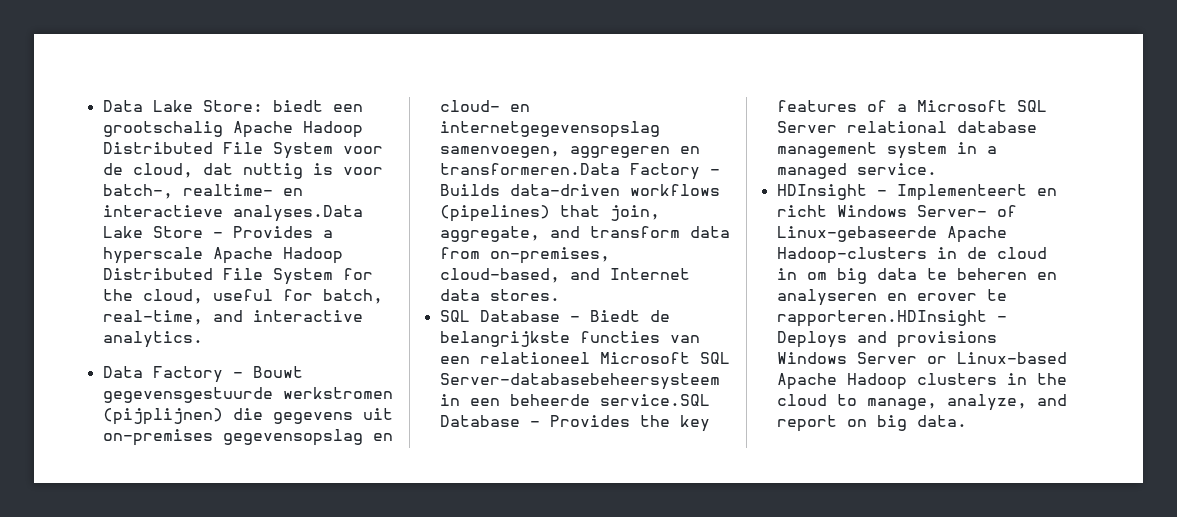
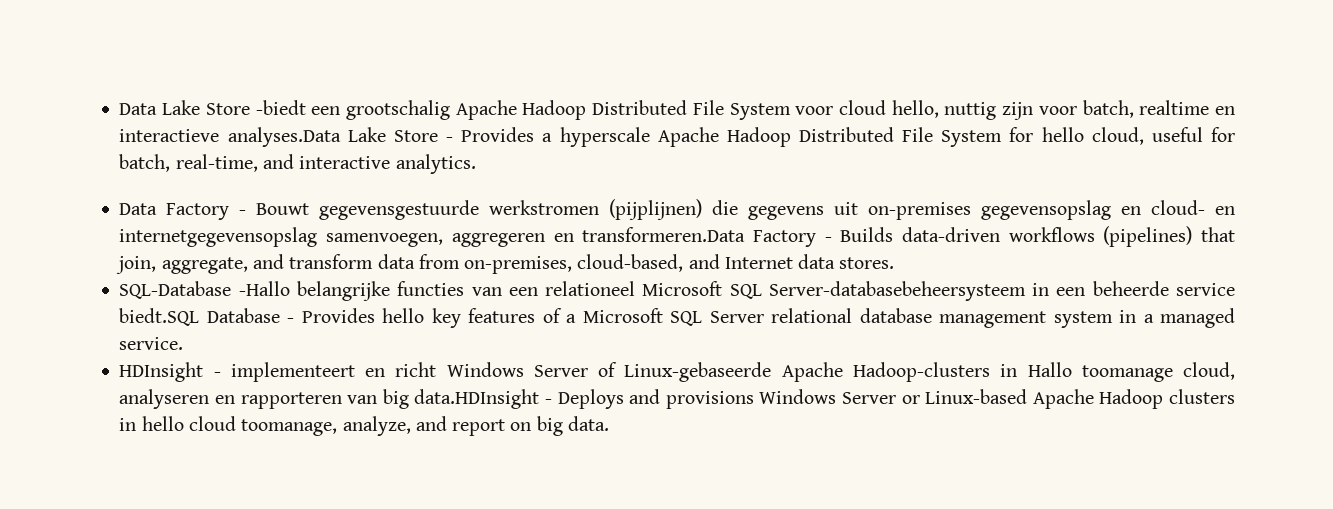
[202,100,323,112] Store: biedt -> [205,100,306,115] Store -biedt
[102,163,383,179] [102,184,273,199] de cloud, dat nuttig is voor batch-, realtime- -> [839,100,1210,120] cloud hello, nuttig zijn voor batch, realtime
[102,289,133,301] the -> [1041,127,1084,142] hello
[439,310,670,322] [439,331,570,347] SQL Database - Biedt de belangrijkste -> [119,281,390,301] SQL-Database -Hallo belangrijke
[599,394,710,406] service.SQL -> [1176,283,1235,296] [119,308,200,326] service biedt.SQL
[639,415,670,427] the -> [382,308,425,323] hello
[896,184,1027,201] Implementeert -> [230,362,355,382] implementeert
[916,205,987,217] Server- -> [533,365,588,377] Server
[966,247,1047,259] [776,268,1057,284] [776,289,1007,306] [776,310,987,327] de cloud in om big data te beheren en analyseren en erover te rapporteren.HDInsight -> [1027,362,1235,382] [119,389,540,409] Hallo toomanage cloud, analyseren en rapporteren van big data.HDInsight
[1036,373,1067,385] [776,394,937,410] the cloud to manage, -> [141,416,338,436] hello cloud toomanage,

